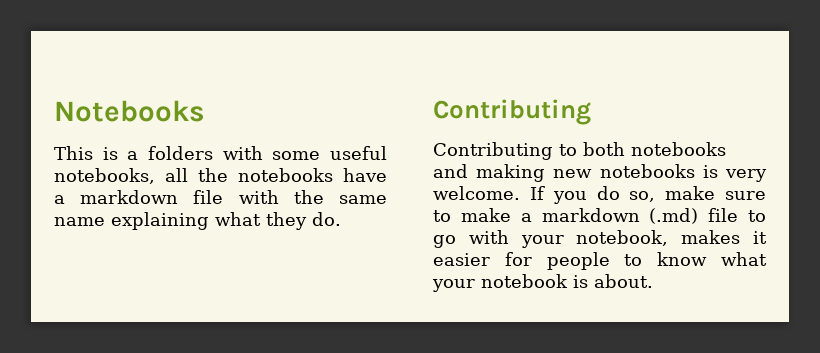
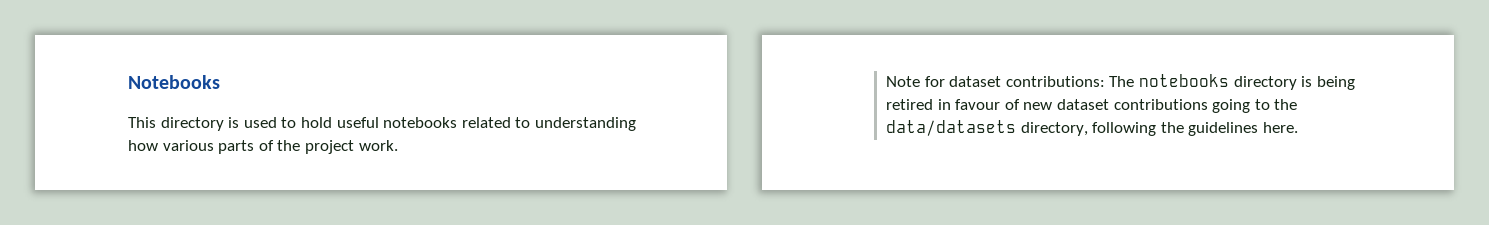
[102,146,387,160] [54,168,387,184] [54,190,387,204] [54,212,341,230] [433,99,591,125] [433,142,726,160] [433,164,767,182] [433,186,766,204] [433,208,766,224] [433,230,767,248] [433,252,767,270] [432,274,653,292] is a folders with some useful notebooks, all the notebooks have a markdown file with the same name explaining what they do. // Contributing // Contributing to both notebooks and making new notebooks is very welcome. If you do so, make sure to make a markdown (.md) file to go with your notebook, makes it easier for people to know what your notebook is about. -> [160,117,636,131] [128,140,398,154] [886,74,1355,90] [886,99,1298,113] [886,120,1298,136] directory is used to hold useful notebooks related to understanding how various parts of the project work. // Note for dataset contributions: The notebooks directory is being retired in favour of new dataset contributions going to the data/datasets directory, following the guidelines here.

